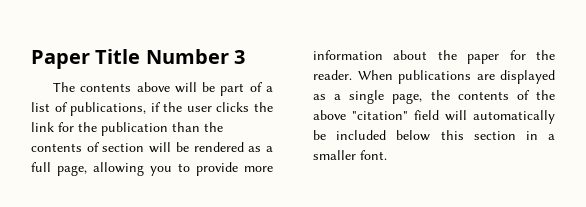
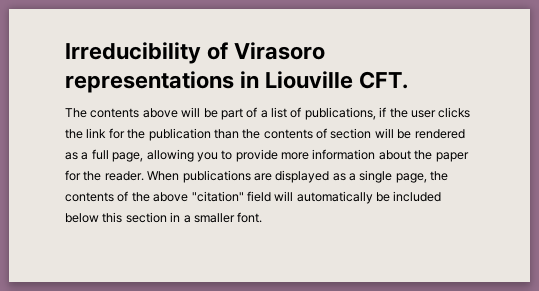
[31,49,246,69] Paper Title Number 3 -> [65,42,326,64] [65,71,409,93] Irreducibility of Virasoro representations in Liouville CFT.

